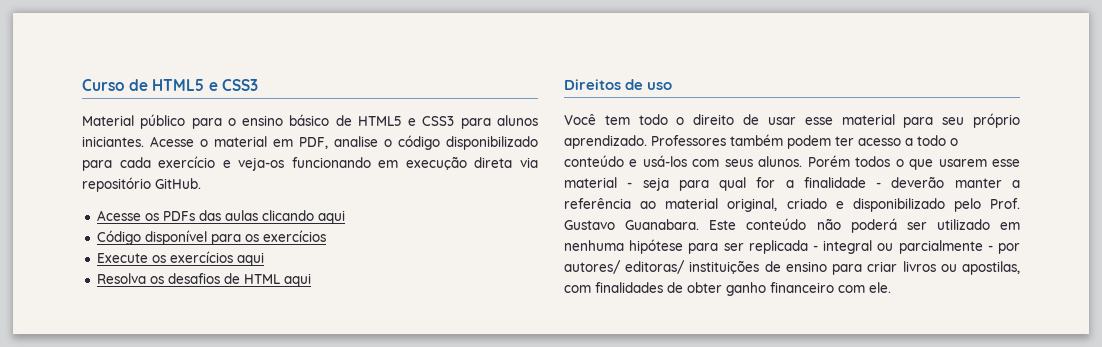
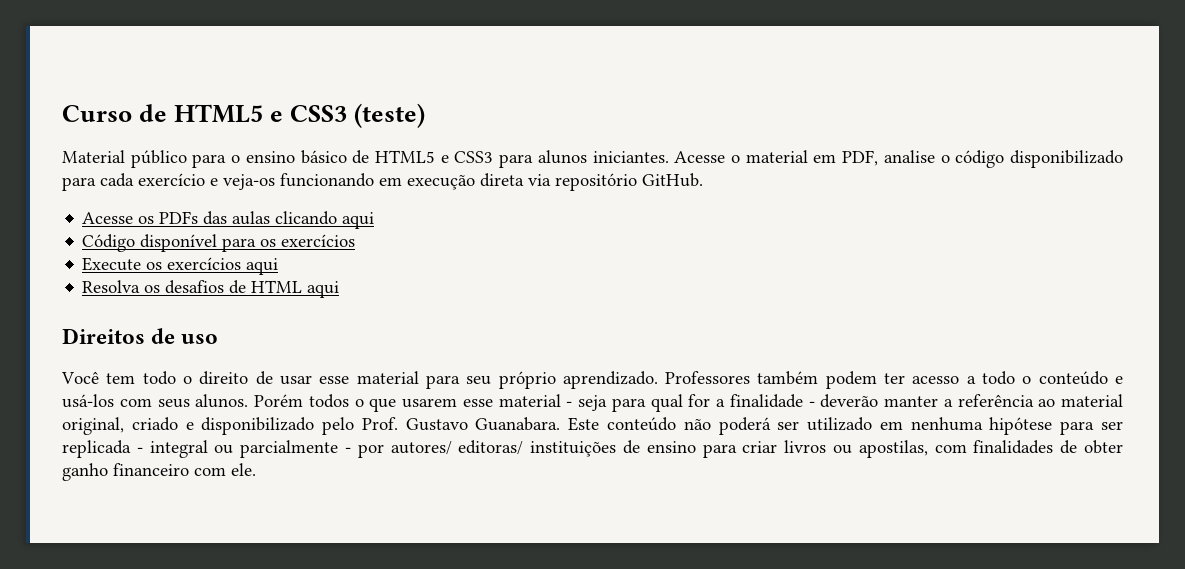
(258, 85) none -> [354,103,426,128] (teste)

